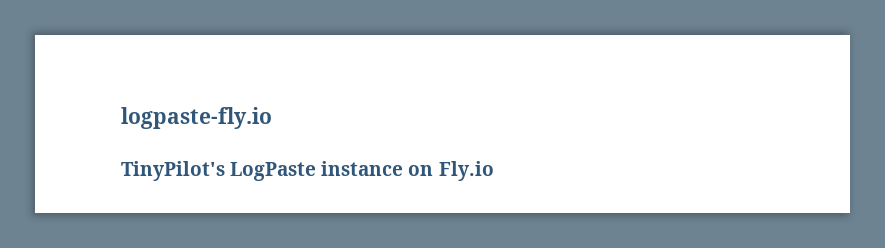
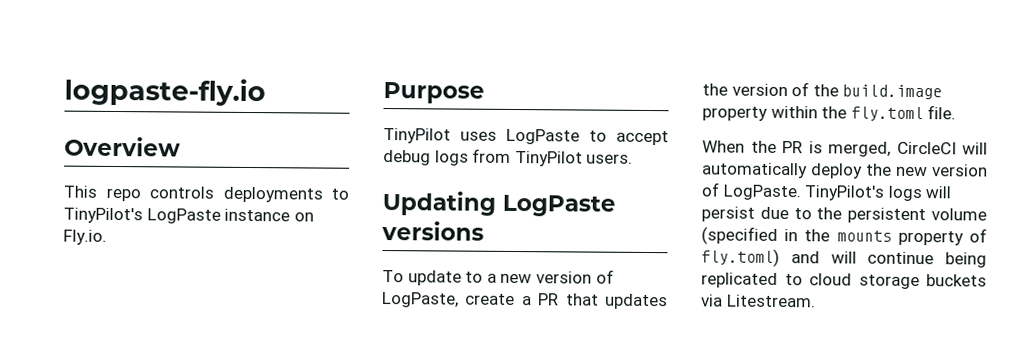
[121,161,494,181] TinyPilot's LogPaste instance on Fly.io -> [64,136,181,157] [63,185,349,203] [63,207,314,224] [63,229,107,245] [383,82,485,104] [383,128,669,146] [383,148,634,167] [382,191,616,217] [381,221,484,241] [382,269,614,286] [382,292,668,310] [702,82,943,100] [702,105,957,122] [702,140,988,157] [702,162,988,179] [701,182,952,202] [701,206,987,224] [701,226,987,246] [701,248,987,268] [701,272,987,290] [701,294,816,308] Overview // This repo controls deployments to TinyPilot's LogPaste instance on Fly.io. // Purpose // TinyPilot uses LogPaste to accept debug logs from TinyPilot users. // Updating LogPaste versions // To update to a new version of LogPaste, create a PR that updates the version of the build.image property within the fly.toml file. // When the PR is merged, CircleCI will automatically deploy the new version of LogPaste. TinyPilot's logs will persist due to the persistent volume (specified in the mounts property of fly.toml) and will continue being replicated to cloud storage buckets via Litestream.

